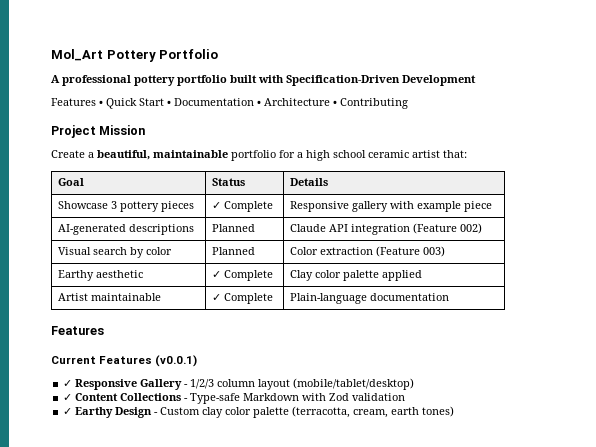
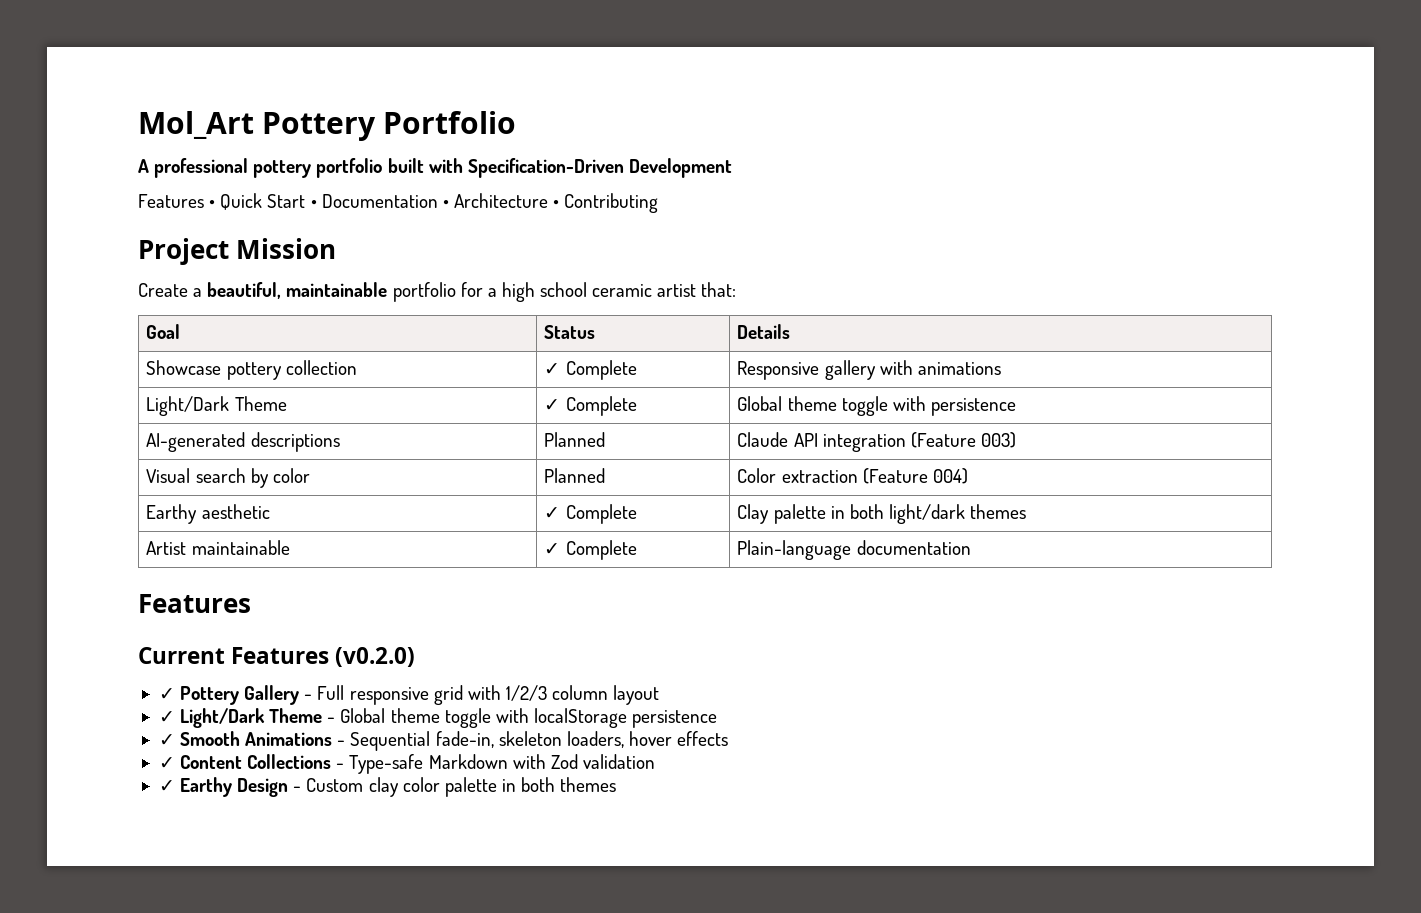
[111,201,195,212] 3 pottery pieces -> [226,360,357,380] pottery collection
[417,201,493,212] example piece -> [917,362,1001,375] [146,396,287,416] [544,396,637,416] [737,396,1016,416] animations // Light/Dark Theme | ✓ Complete | Global theme toggle with persistence
[460,223,483,234] 002) -> [980,432,1016,448] 003)
[423,246,446,257] 003) -> [932,468,968,484] 004)
[315,270,423,281] color palette applied -> [773,504,1027,524] palette in both light/dark themes
[155,355,198,367] [63,379,138,390] (v0.0.1) // ✓ Responsive -> [335,647,416,667] [158,686,240,705] (v0.2.0) // ✓ Pottery
(189, 385) none -> [317,685,501,705] Full responsive grid with
[293,378,415,390] (mobile/tablet/desktop) -> [158,708,718,728] [158,731,729,751] // ✓ Light/Dark Theme - Global theme toggle with localStorage persistence // ✓ Smooth Animations - Sequential fade-in, skeleton loaders, hover effects
[292,406,455,418] (terracotta, cream, earth tones) -> [501,777,617,792] in both themes

